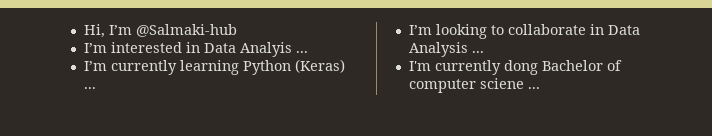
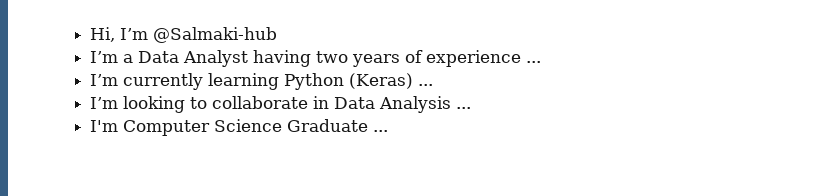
[110,42,292,57] interested in Data Analyis -> [123,50,522,67] a Data Analyst having two years of experience
[434,60,622,75] [408,78,524,93] currently dong Bachelor of computer sciene -> [123,119,369,136] Computer Science Graduate

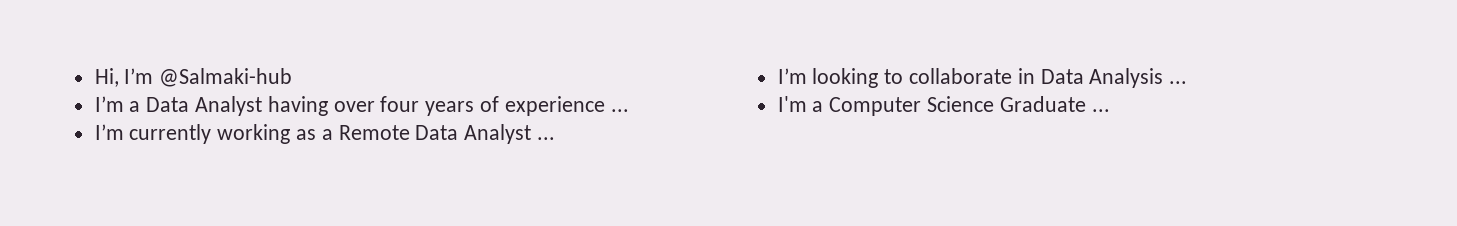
[316,51,349,63] two -> [333,96,420,112] over four
[208,73,414,90] learning Python (Keras) -> [217,124,532,144] working as a Remote Data Analyst
(119, 126) none -> [812,101,824,112] a

